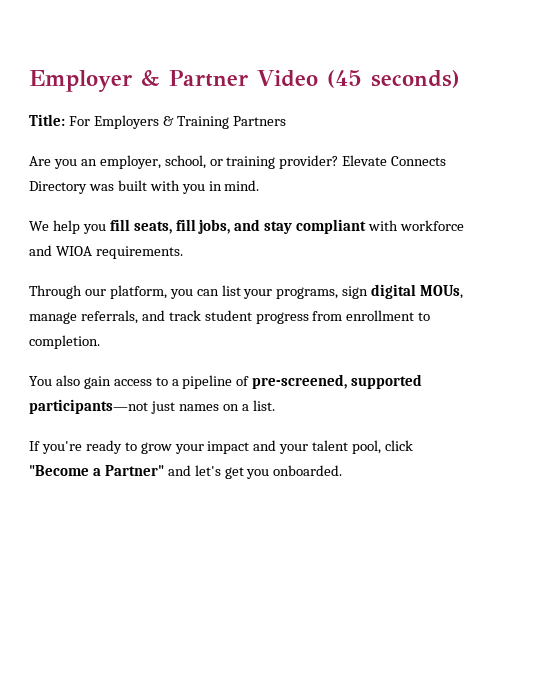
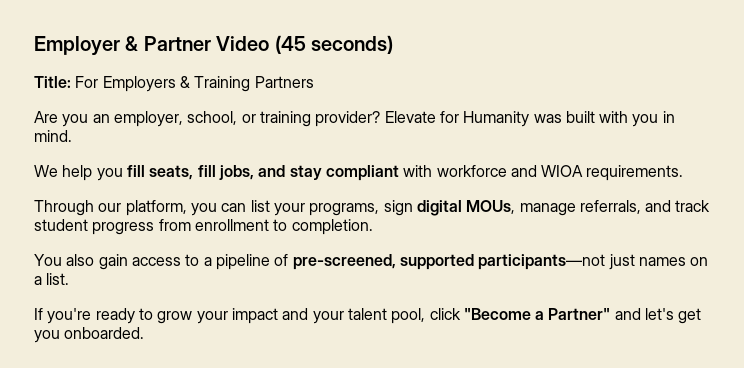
[391,156,447,166] [29,181,87,194] Connects Directory -> [439,111,530,127] for Humanity

